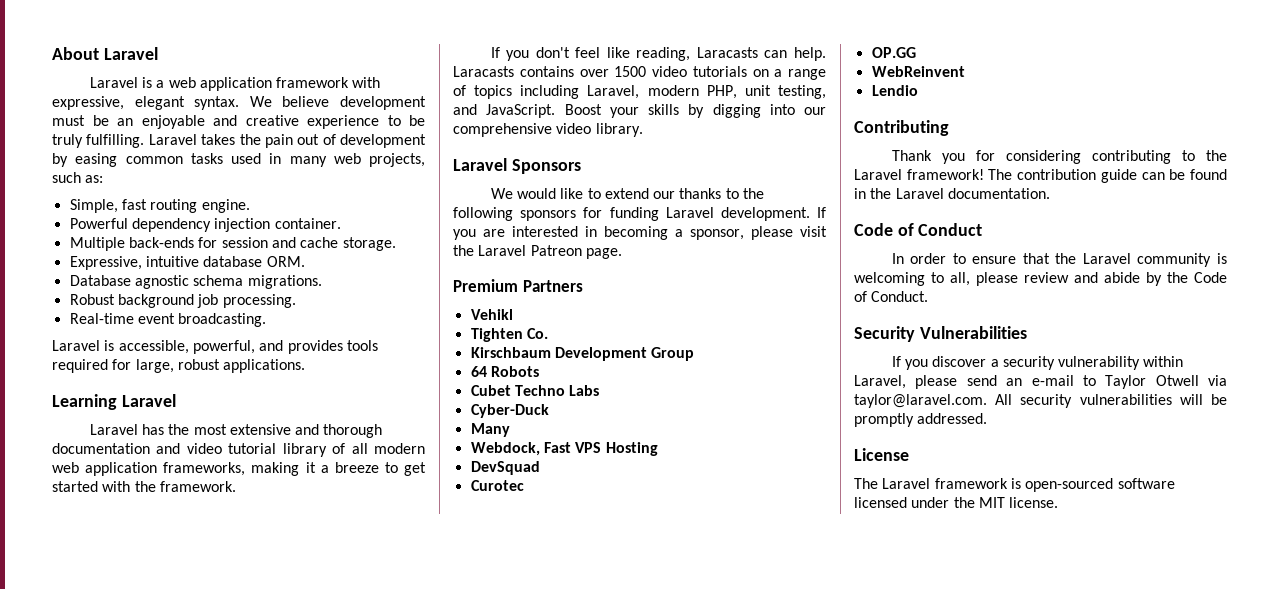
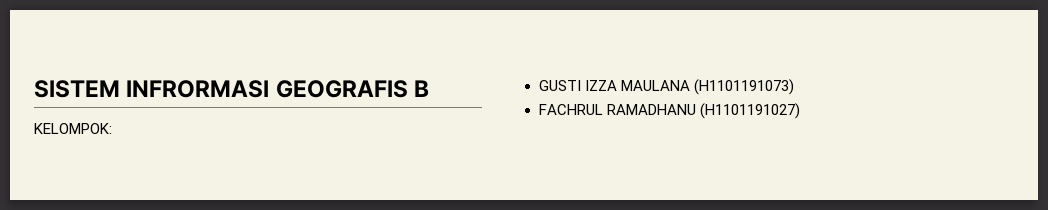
[52,47,158,60] [89,77,381,91] [52,96,426,110] [52,115,425,129] [52,134,426,148] [52,153,425,167] [52,172,104,183] [69,199,250,213] [69,218,341,232] [69,237,396,251] [69,256,305,270] [69,275,322,289] [69,294,296,308] [69,313,267,327] [52,340,378,354] [52,359,306,373] [52,394,176,410] [89,424,383,438] [52,443,425,457] [52,462,426,476] [52,481,236,492] [490,47,826,61] [453,66,826,80] [453,85,826,99] [453,104,826,118] [453,123,643,137] [453,158,581,174] [490,188,765,199] [453,207,826,221] [453,226,827,240] [453,245,622,259] [453,279,583,292] [470,309,513,320] [470,328,548,342] [470,347,695,361] [470,366,539,377] [470,385,600,396] [470,404,549,418] [470,423,510,437] [470,442,658,456] [470,461,540,475] [470,480,524,491] [871,47,916,58] [871,66,965,77] [871,85,918,96] [854,120,949,136] [891,150,1227,164] [854,169,1227,183] [854,188,1050,199] [854,223,983,236] [891,253,1227,267] [854,272,1227,286] [854,291,929,302] [854,326,1027,342] [891,356,1184,370] [854,375,1227,389] [854,394,1227,408] [854,413,988,427] [854,448,909,461] [854,478,1175,492] [854,497,1059,508] About Laravel // Laravel is a web application framework with expressive, elegant syntax. We believe development must be an enjoyable and creative experience to be truly fulfilling. Laravel takes the pain out of development by easing common tasks used in many web projects, such as: // Simple, fast routing engine. // Powerful dependency injection container. // Multiple back-ends for session and cache storage. // Expressive, intuitive database ORM. // Database agnostic schema migrations. // Robust background job processing. // Real-time event broadcasting. // Laravel is accessible, powerful, and provides tools required for large, robust applications. // Learning Laravel // Laravel has the most extensive and thorough documentation and video tutorial library of all modern web application frameworks, making it a breeze to get started with the framework. // If you don't feel like reading, Laracasts can help. Laracasts contains over 1500 video tutorials on a range of topics including Laravel, modern PHP, unit testing, and JavaScript. Boost your skills by digging into our comprehensive video library. // Laravel Sponsors // We would like to extend our thanks to the following sponsors for funding Laravel development. If you are interested in becoming a sponsor, please visit the Laravel Patreon page. // Premium Partners // Vehikl // Tighten Co. // Kirschbaum Development Group // 64 Robots // Cubet Techno Labs // Cyber-Duck // Many // Webdock, Fast VPS Hosting // DevSquad // Curotec // OP.GG // WebReinvent // Lendio // Contributing // Thank you for considering contributing to the Laravel framework! The contribution guide can be found in the Laravel documentation. // Code of Conduct // In order to ensure that the Laravel community is welcoming to all, please review and abide by the Code of Conduct. // Security Vulnerabilities // If you discover a security vulnerability within Laravel, please send an e-mail to Taylor Otwell via taylor@laravel.com. All security vulnerabilities will be promptly addressed. // License // The Laravel framework is open-sourced software licensed under the MIT license. -> [34,80,430,98] [34,123,112,134] [538,79,794,95] [538,103,800,119] SISTEM INFRORMASI GEOGRAFIS B // KELOMPOK: // GUSTI IZZA MAULANA (H1101191073) // FACHRUL RAMADHANU (H1101191027)

